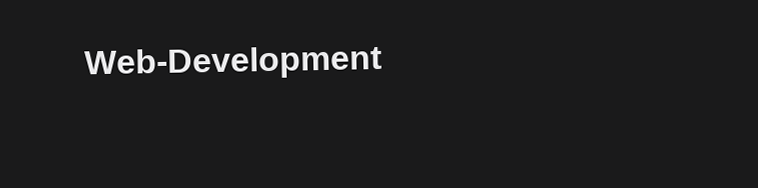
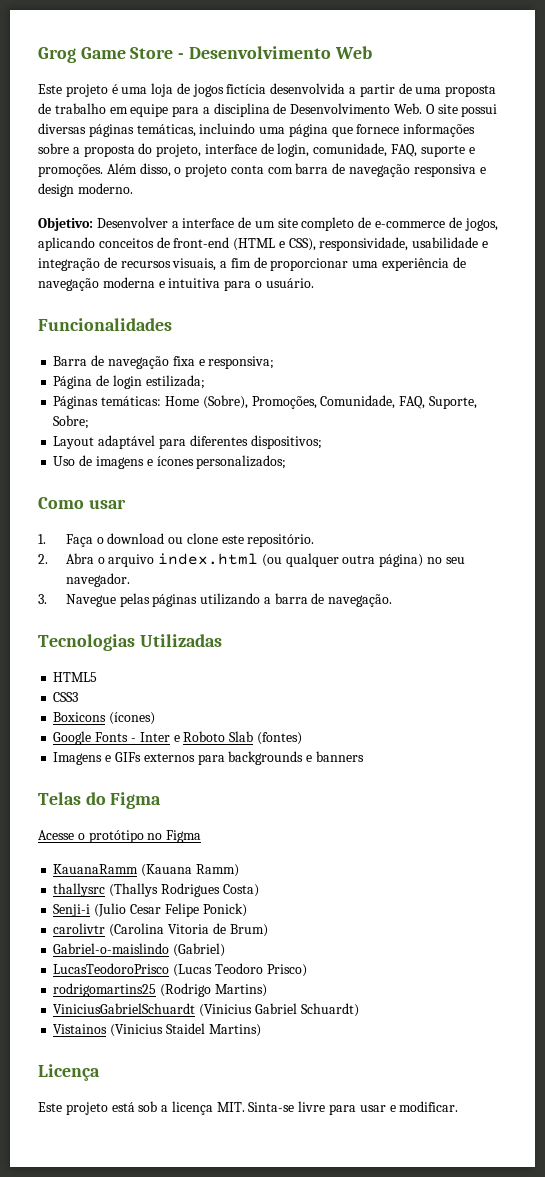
[84,44,382,82] Web-Development -> [38,46,372,63] [38,83,497,97] [38,103,498,117] [38,123,476,137] [38,143,475,157] [38,163,486,177] [38,183,133,197] [38,217,498,231] [38,237,489,251] [38,257,466,271] [38,277,314,291] [38,318,172,331] [53,355,275,369] [53,375,205,389] [53,395,477,409] [53,415,90,429] [53,435,322,449] [53,455,287,469] [38,497,126,509] [38,533,315,547] [38,553,465,567] [65,573,130,587] [38,593,393,607] [38,634,222,651] [53,672,98,682] [53,692,79,702] [53,712,156,725] [53,731,302,745] [53,751,364,765] [38,792,162,809] [38,830,202,843] [53,864,239,877] [53,883,259,897] [53,903,247,917] [53,923,268,937] [53,943,226,957] [53,963,307,977] [53,983,267,997] [53,1003,359,1017] [53,1023,261,1037] [38,1064,100,1081] [38,1101,459,1115] Grog Game Store - Desenvolvimento Web // Este projeto é uma loja de jogos fictícia desenvolvida a partir de uma proposta de trabalho em equipe para a disciplina de Desenvolvimento Web. O site possui diversas páginas temáticas, incluindo uma página que fornece informações sobre a proposta do projeto, interface de login, comunidade, FAQ, suporte e promoções. Além disso, o projeto conta com barra de navegação responsiva e design moderno. // Objetivo: Desenvolver a interface de um site completo de e-commerce de jogos, aplicando conceitos de front-end (HTML e CSS), responsividade, usabilidade e integração de recursos visuais, a fim de proporcionar uma experiência de navegação moderna e intuitiva para o usuário. // Funcionalidades // Barra de navegação fixa e responsiva; // Página de login estilizada; // Páginas temáticas: Home (Sobre), Promoções, Comunidade, FAQ, Suporte, Sobre; // Layout adaptável para diferentes dispositivos; // Uso de imagens e ícones personalizados; // Como usar // 1. Faça o download ou clone este repositório. // 2. Abra o arquivo index.html (ou qualquer outra página) no seu navegador. // 3. Navegue pelas páginas utilizando a barra de navegação. // Tecnologias Utilizadas // HTML5 // CSS3 // Boxicons (ícones) // Google Fonts - Inter e Roboto Slab (fontes) // Imagens e GIFs externos para backgrounds e banners // Telas do Figma // Acesse o protótipo no Figma // KauanaRamm (Kauana Ramm) // thallysrc (Thallys Rodrigues Costa) // Senji-i (Julio Cesar Felipe Ponick) // carolivtr (Carolina Vitoria de Brum) // Gabriel-o-maislindo (Gabriel) // LucasTeodoroPrisco (Lucas Teodoro Prisco) // rodrigomartins25 (Rodrigo Martins) // ViniciusGabrielSchuardt (Vinicius Gabriel Schuardt) // Vistainos (Vinicius Staidel Martins) // Licença // Este projeto está sob a licença MIT. Sinta-se livre para usar e modificar.

